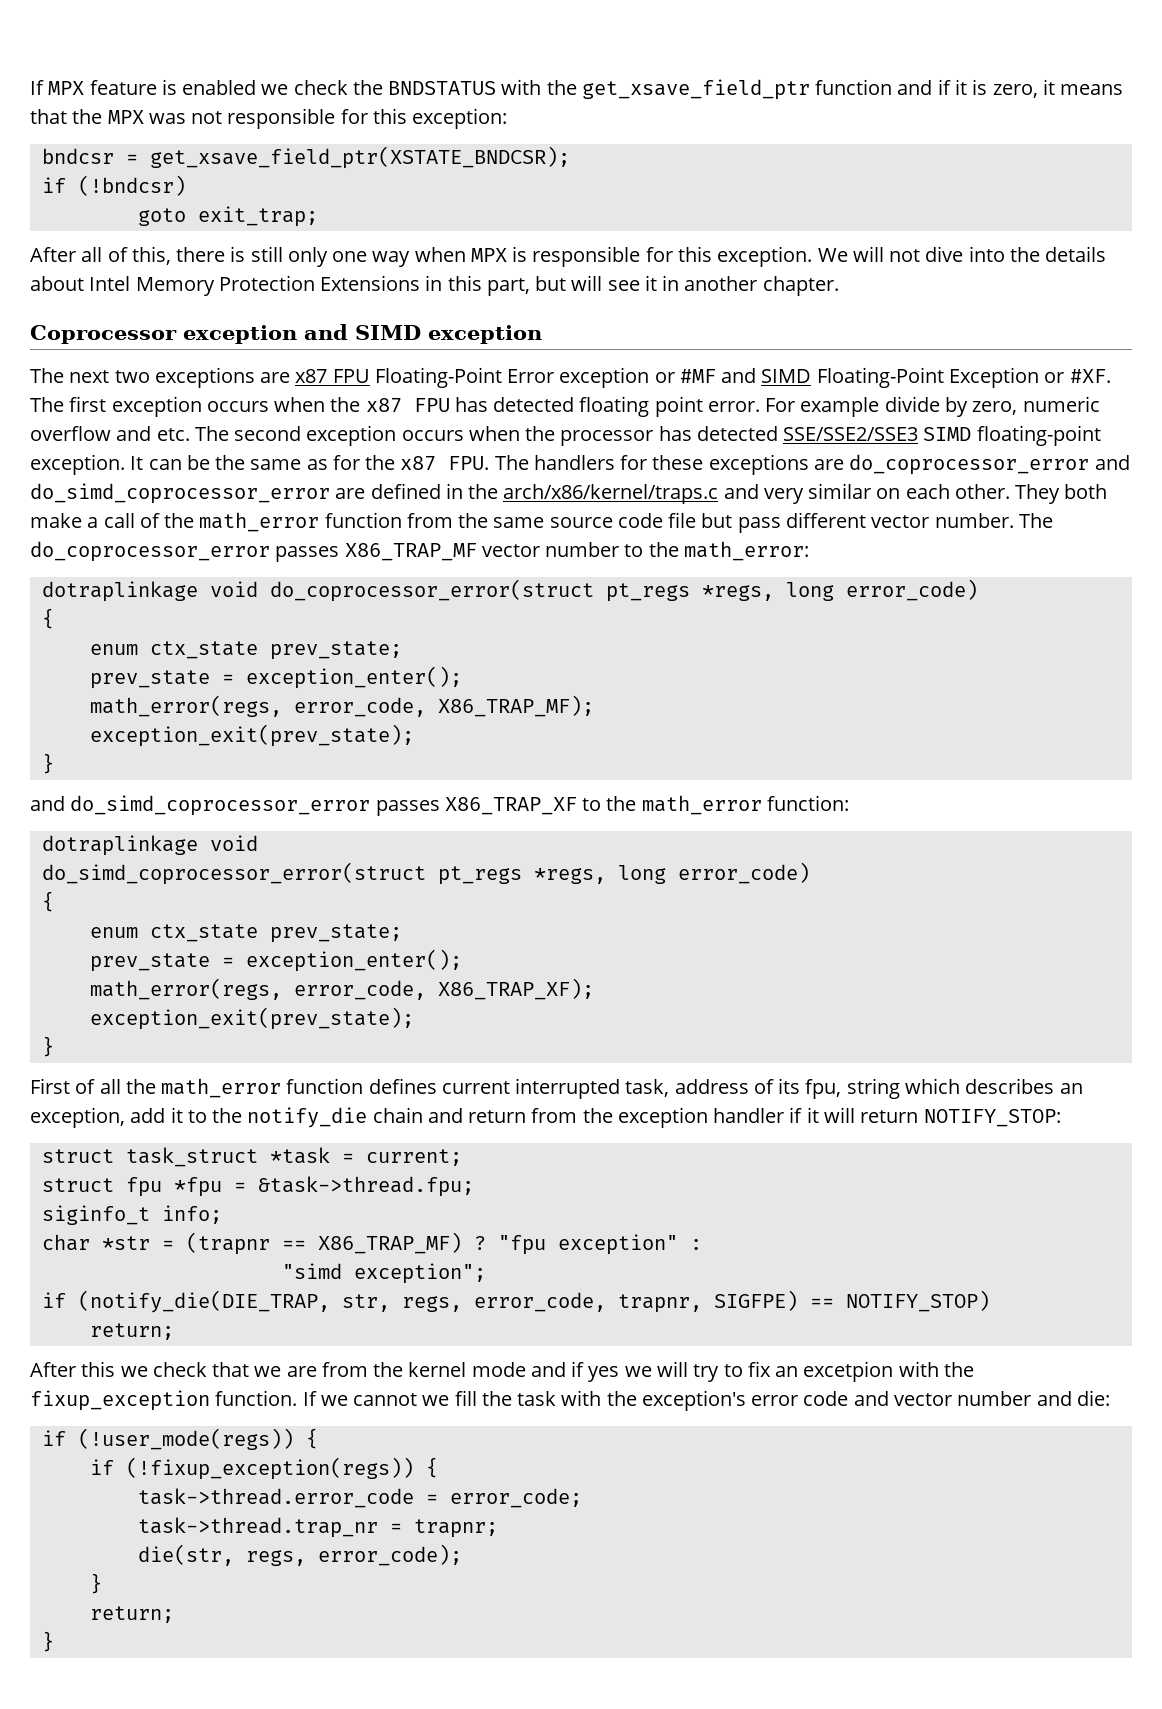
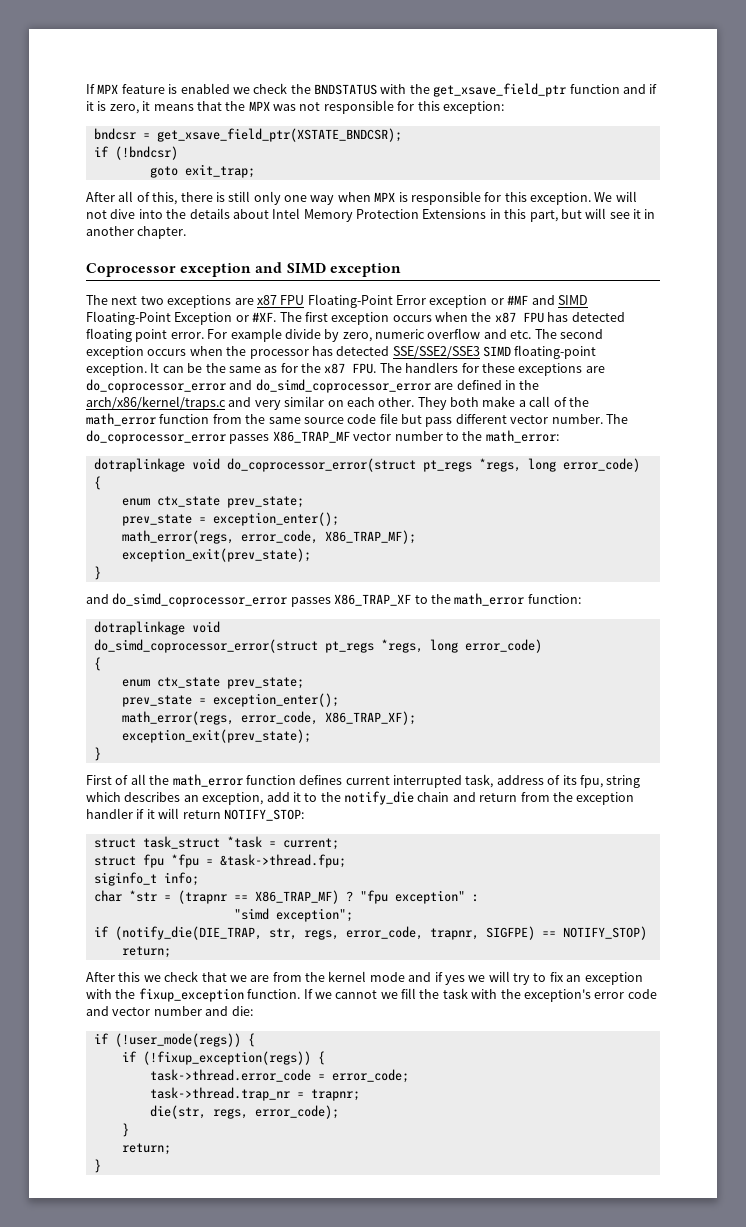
[803,1361,894,1382] excetpion -> [584,972,643,985] exception

